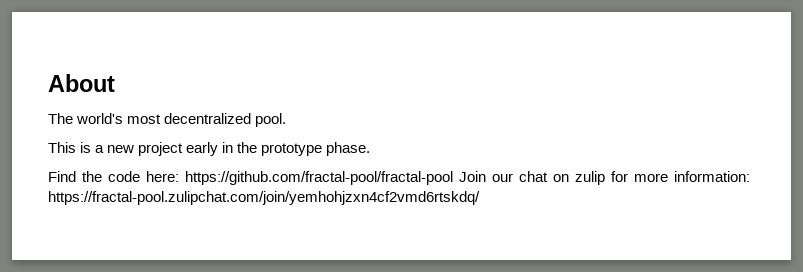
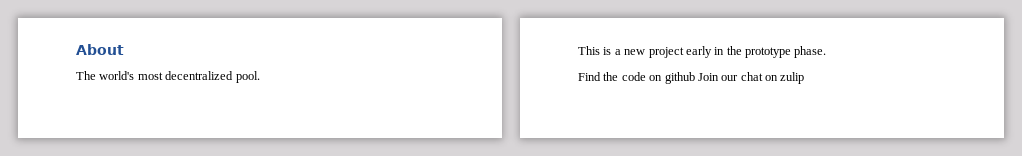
[146,171,453,185] here: https://github.com/fractal-pool/fractal-pool -> [649,72,695,84] on github
[611,171,750,182] [48,191,480,205] for more information: https://fractal-pool.zulipchat.com/join/yemhohjzxn4cf2vmd6rtskdq/ -> (805, 78) none

